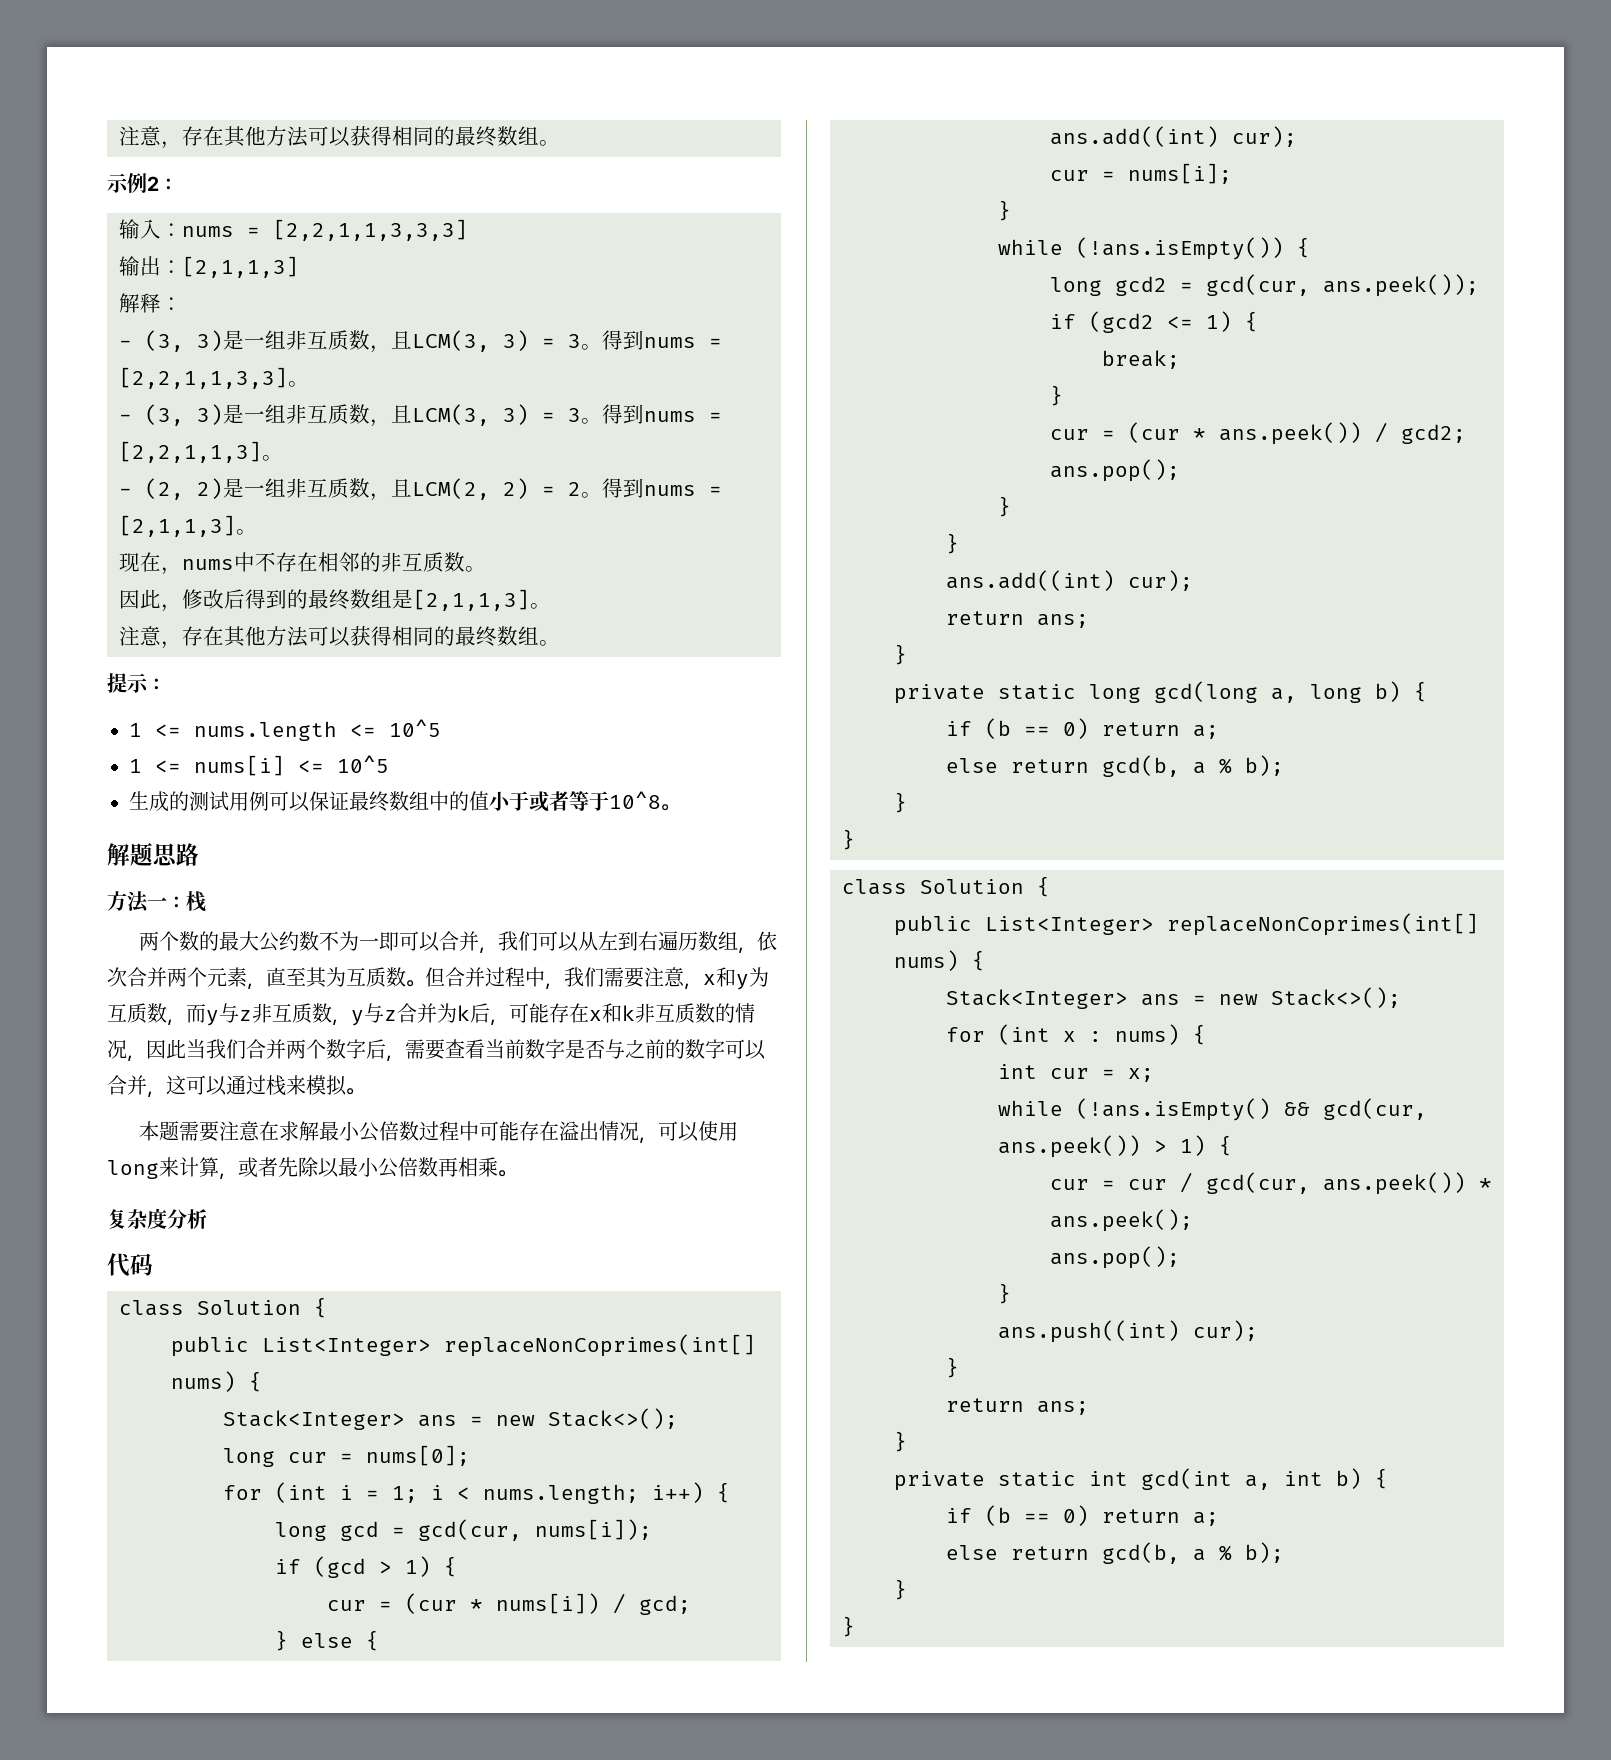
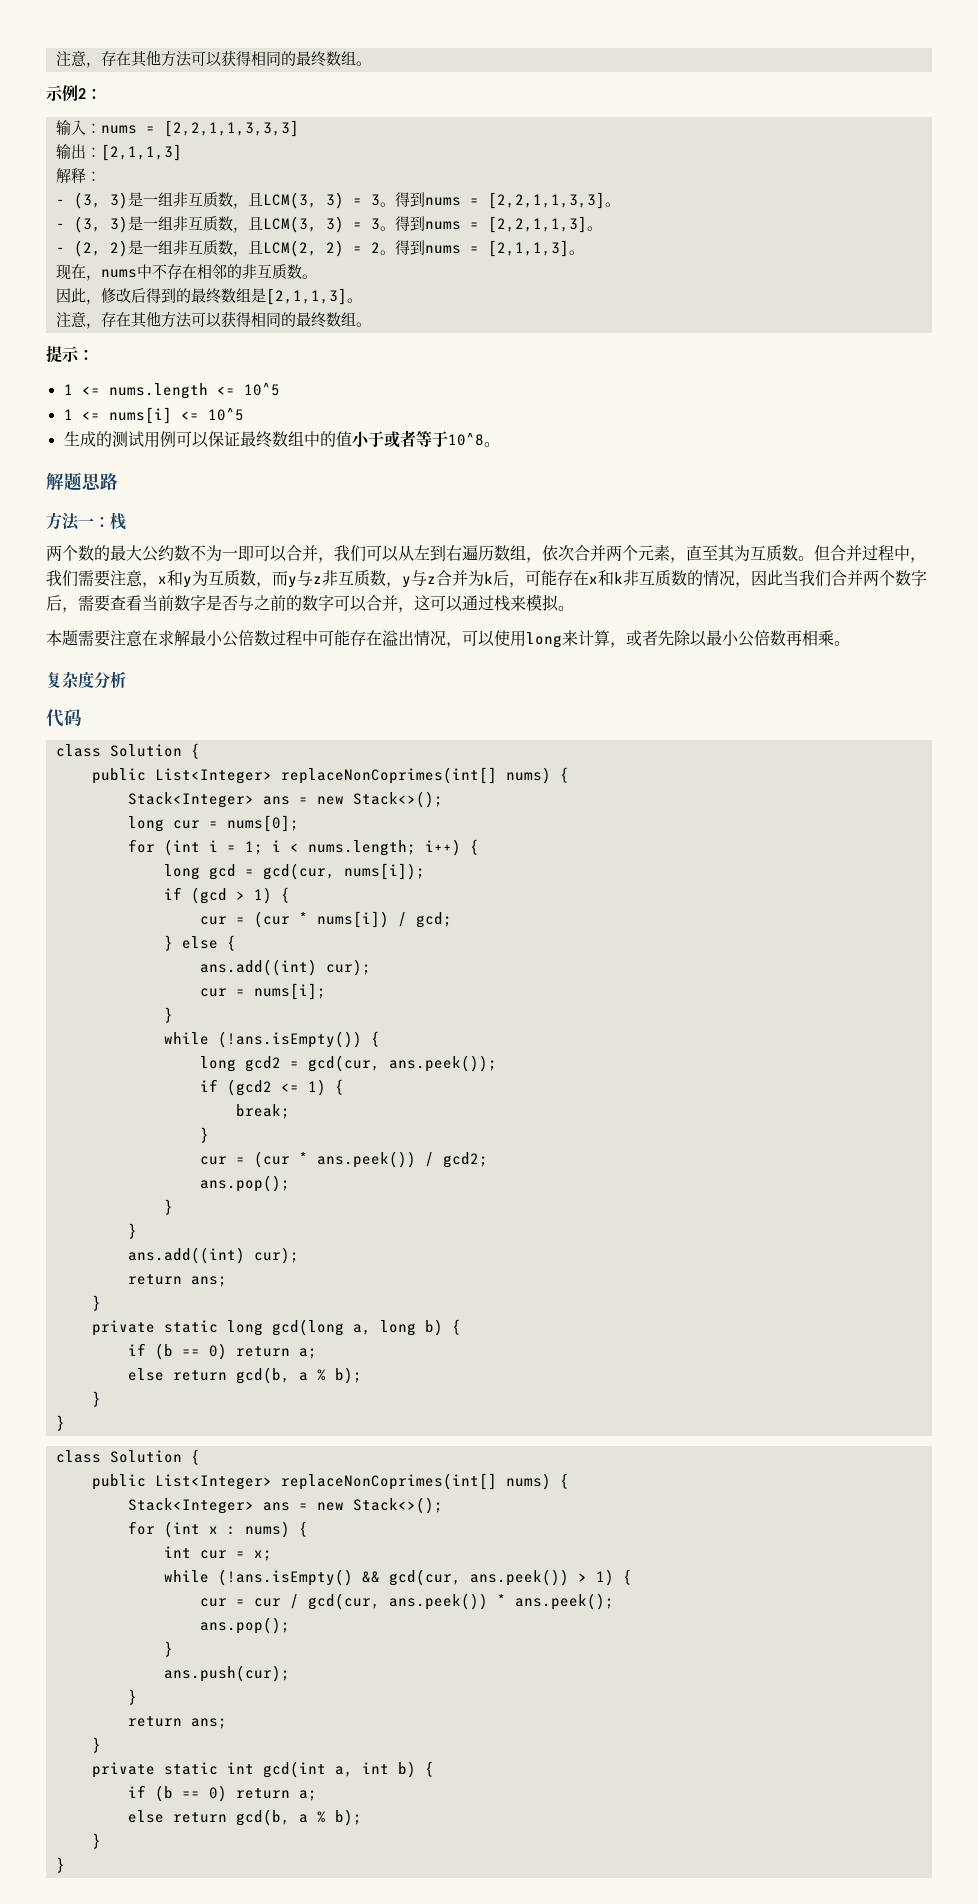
[998,1320,1258,1343] ans.push((int) cur); -> [163,1665,290,1682] ans.push(cur);

